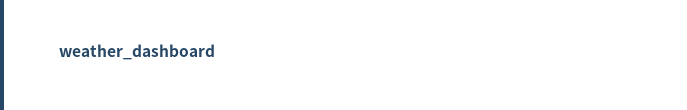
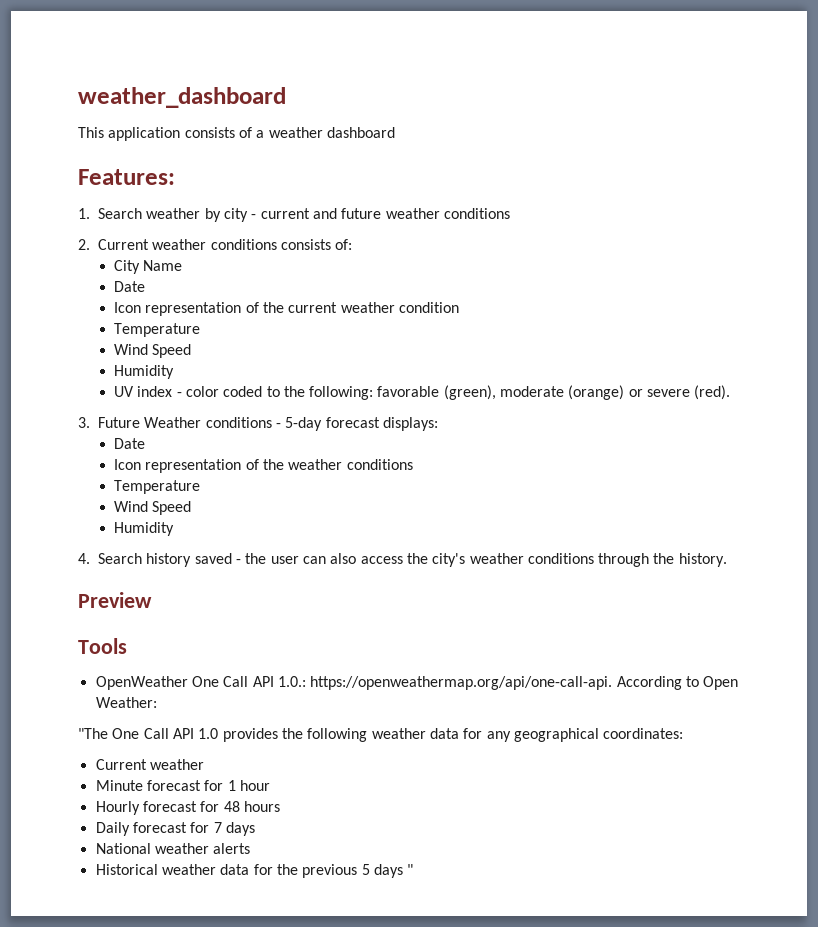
(215, 52) none -> [78,127,395,141] [78,169,175,185] [78,208,510,222] [78,239,353,250] [113,260,183,274] [113,281,145,292] [113,302,459,316] [113,323,200,337] [113,344,192,358] [113,365,174,379] [113,385,731,400] [78,417,438,431] [113,438,145,449] [113,459,413,473] [113,480,200,494] [113,501,192,515] [113,522,174,536] [78,553,727,567] [78,592,152,608] [78,638,127,654] [95,676,739,690] [95,697,157,708] [78,728,684,742] [95,759,204,770] [95,780,270,791] [95,801,280,815] [95,822,255,836] [95,843,251,854] [95,864,414,878] // This application consists of a weather dashboard // Features: // 1. Search weather by city - current and future weather conditions // 2. Current weather conditions consists of: // City Name // Date // Icon representation of the current weather condition // Temperature // Wind Speed // Humidity // UV index - color coded to the following: favorable (green), moderate (orange) or severe (red). // 3. Future Weather conditions - 5-day forecast displays: // Date // Icon representation of the weather conditions // Temperature // Wind Speed // Humidity // 4. Search history saved - the user can also access the city's weather conditions through the history. // Preview // Tools // OpenWeather One Call API 1.0.: https://openweathermap.org/api/one-call-api. According to Open Weather: // "The One Call API 1.0 provides the following weather data for any geographical coordinates: // Current weather // Minute forecast for 1 hour // Hourly forecast for 48 hours // Daily forecast for 7 days // National weather alerts // Historical weather data for the previous 5 days "

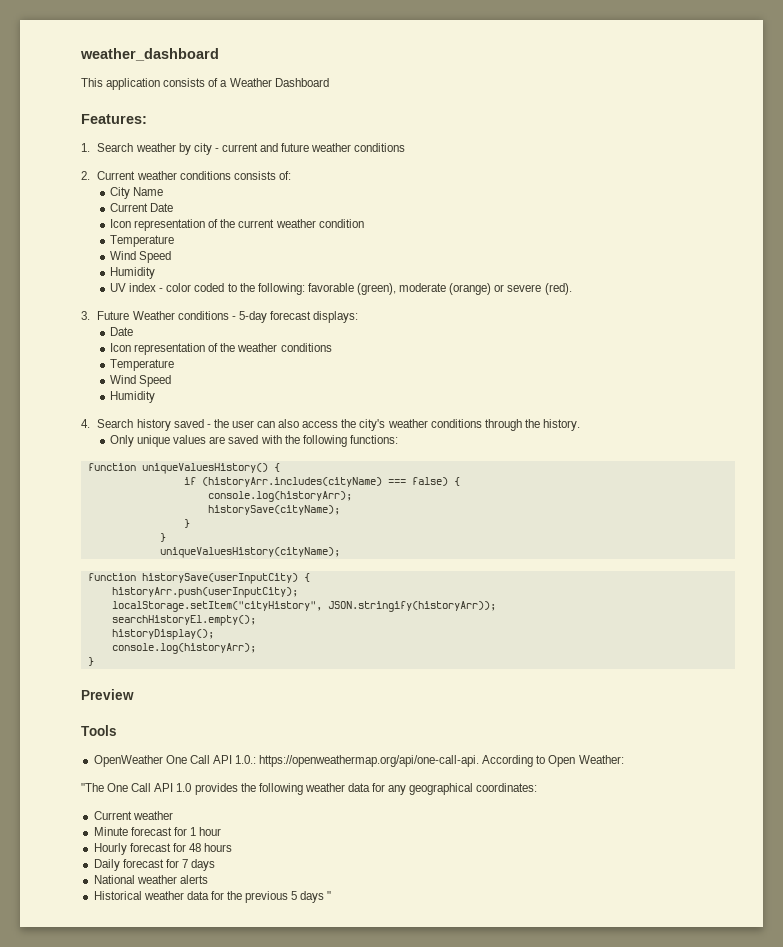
[268,127,395,138] weather dashboard -> [229,78,329,87] Weather Dashboard
(183, 265) none -> [110,203,149,212] Current
(727, 560) none -> [110,435,398,447] [87,463,280,474] [183,477,460,487] [207,491,352,502] [207,505,340,515] [183,519,190,528] [159,533,166,542] [159,547,340,558] [87,573,310,584] [111,587,298,598] [111,601,496,612] [111,615,256,626] [111,629,214,640] [111,643,256,654] [87,657,94,666] // Only unique values are saved with the following functions: // function uniqueValuesHistory() { // if (historyArr.includes(cityName) === false) { // console.log(historyArr); // historySave(cityName); // } // } // uniqueValuesHistory(cityName); // function historySave(userInputCity) { // historyArr.push(userInputCity); // localStorage.setItem("cityHistory", JSON.stringify(historyArr)); // searchHistoryEl.empty(); // historyDisplay(); // console.log(historyArr); // }

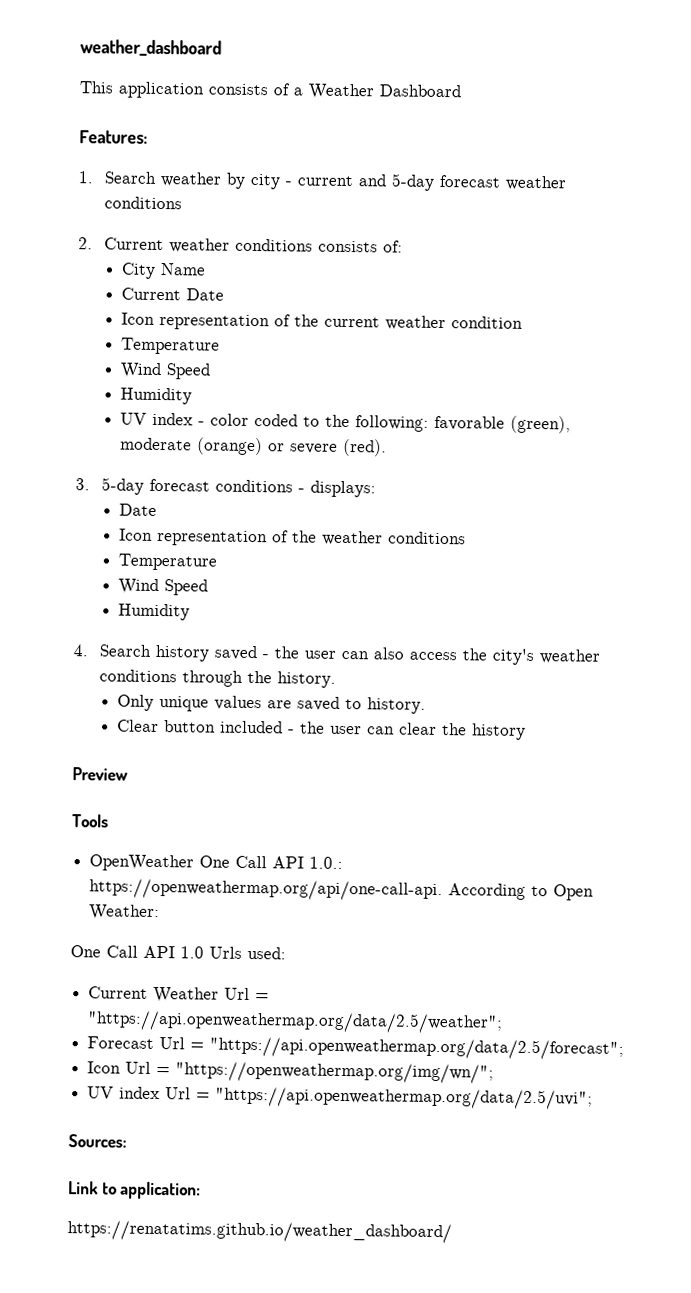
[281,143,310,152] future -> [390,173,501,191] 5-day forecast
[97,311,311,323] Future Weather conditions - 5-day forecast -> [100,477,305,495] 5-day forecast conditions -
[260,435,398,447] [87,463,280,474] [183,477,460,487] [207,491,352,502] [207,505,340,515] [183,519,190,528] [159,533,166,542] [159,547,340,558] [87,573,310,584] [111,587,298,598] [111,601,496,612] [111,615,256,626] [111,629,214,640] [111,643,256,654] [87,657,94,666] with the following functions: // function uniqueValuesHistory() { // if (historyArr.includes(cityName) === false) { // console.log(historyArr); // historySave(cityName); // } // } // uniqueValuesHistory(cityName); // function historySave(userInputCity) { // historyArr.push(userInputCity); // localStorage.setItem("cityHistory", JSON.stringify(historyArr)); // searchHistoryEl.empty(); // historyDisplay(); // console.log(historyArr); // } -> [344,697,426,714] [116,719,526,740] to history. // Clear button included - the user can clear the history
[81,783,104,792] "The -> (161, 912) none
[194,783,538,795] [93,811,173,820] [93,827,222,836] [93,843,233,855] [93,859,216,871] [93,875,208,884] [93,891,332,903] provides the following weather data for any geographical coordinates: // Current weather // Minute forecast for 1 hour // Hourly forecast for 48 hours // Daily forecast for 7 days // National weather alerts // Historical weather data for the previous 5 days " -> [209,946,286,960] [88,986,270,1003] [87,1010,504,1034] [87,1036,625,1060] [87,1061,495,1084] [87,1086,594,1110] [68,1134,127,1148] [68,1181,202,1200] [67,1220,452,1244] Urls used: // Current Weather Url = "https://api.openweathermap.org/data/2.5/weather"; // Forecast Url = "https://api.openweathermap.org/data/2.5/forecast"; // Icon Url = "https://openweathermap.org/img/wn/"; // UV index Url = "https://api.openweathermap.org/data/2.5/uvi"; // Sources: // Link to application: // https://renatatims.github.io/weather_dashboard/

